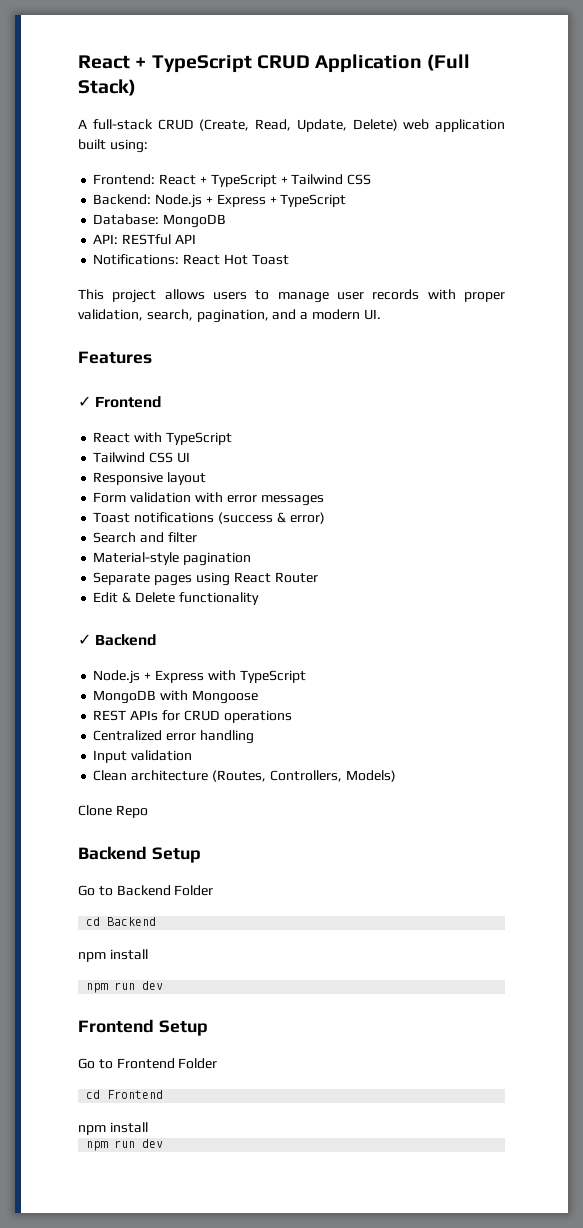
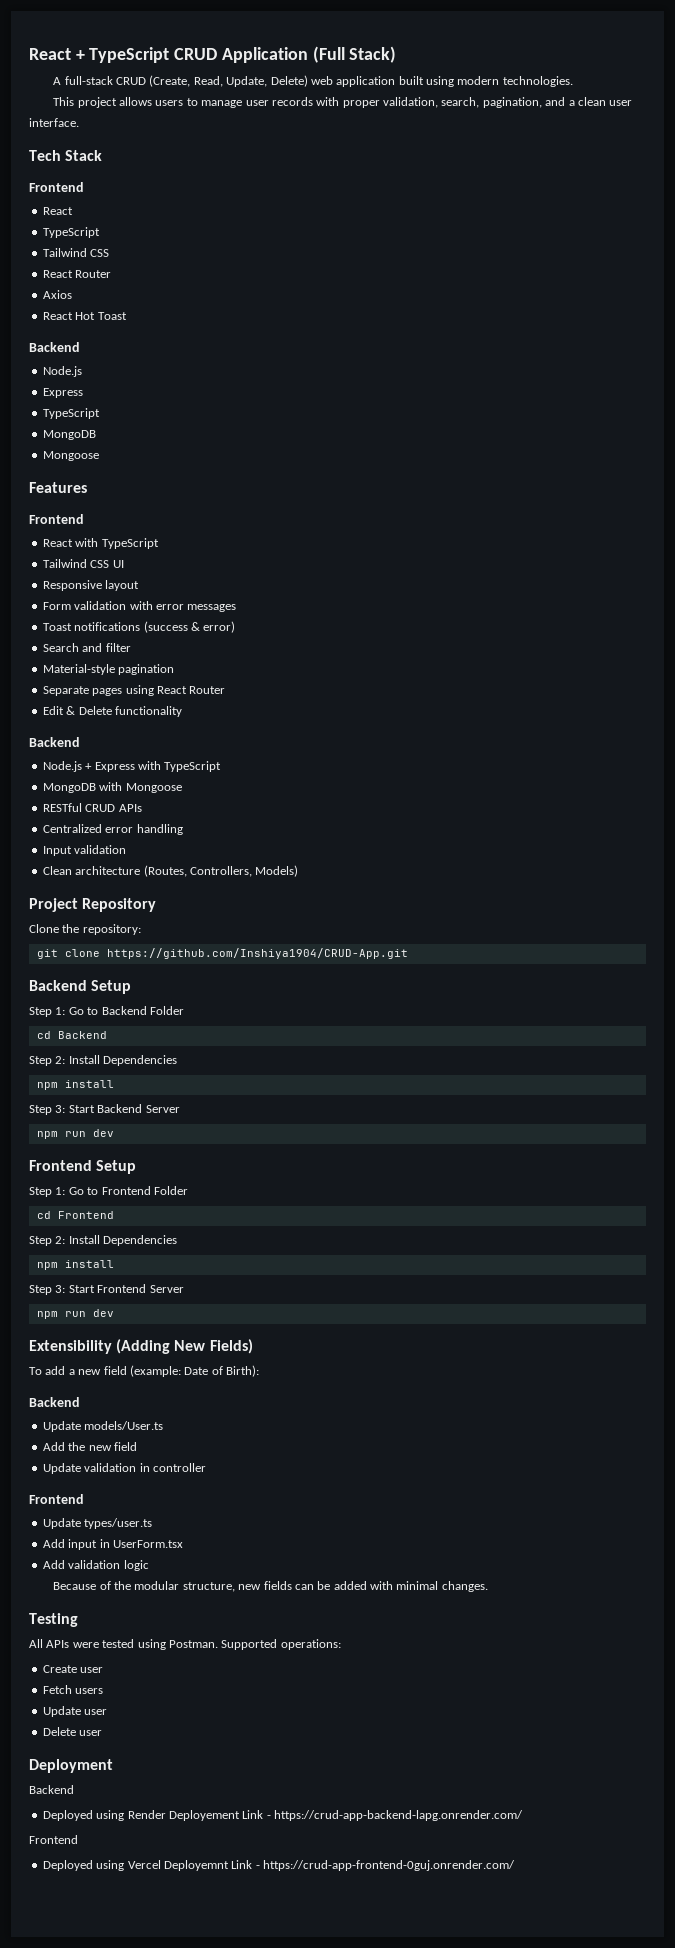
[109,139,148,153] [93,174,372,187] [93,194,347,208] [93,214,227,228] [93,234,196,245] [93,254,289,265] using: // Frontend: React + TypeScript + Tailwind CSS // Backend: Node.js + Express + TypeScript // Database: MongoDB // API: RESTful API // Notifications: React Hot Toast -> [426,76,573,87] using modern technologies.
[311,309,381,320] modern UI. -> [577,97,633,106] [29,118,79,127] [29,150,103,161] [29,182,84,192] [42,207,73,215] [42,227,100,238] [42,248,110,257] [42,270,112,278] [42,290,72,299] [42,312,127,320] [29,342,80,352] [42,366,82,377] [42,388,83,398] [42,408,100,419] [42,430,96,440] [42,451,99,461] clean user interface. // Tech Stack // Frontend // React // TypeScript // Tailwind CSS // React Router // Axios // React Hot Toast // Backend // Node.js // Express // TypeScript // MongoDB // Mongoose
[78,396,91,407] ✓ -> (87, 487) none
[78,634,91,645] ✓ -> (182, 711) none
[93,710,292,723] REST APIs for CRUD operations -> [42,803,142,812] RESTful CRUD APIs
(396, 776) none -> [29,898,157,912] // Project Repository
[115,805,148,818] Repo -> [62,924,141,935] [36,948,408,959] the repository: // git clone https://github.com/Inshiya1904/CRUD-App.git
(201, 855) none -> [29,1007,66,1017] Step 1:
[78,949,148,962] npm install -> [29,1055,178,1066] [36,1080,114,1090] [29,1104,180,1115] Step 2: Install Dependencies // npm install // Step 3: Start Backend Server
(208, 1028) none -> [29,1187,66,1197] Step 1:
[78,1122,148,1135] [86,1139,164,1151] npm install // npm run dev -> [29,1235,178,1246] [36,1260,114,1270] [29,1284,184,1295] [36,1309,114,1319] [29,1339,253,1354] [29,1365,259,1377] [29,1397,80,1407] [42,1421,164,1432] [42,1442,137,1451] [42,1463,206,1474] [29,1494,84,1504] [42,1518,153,1529] [42,1539,183,1550] [42,1560,149,1571] [53,1581,488,1592] [29,1613,78,1627] [29,1639,341,1650] [42,1665,104,1673] [42,1685,104,1694] [42,1706,108,1717] [42,1727,103,1736] [29,1759,113,1773] [29,1785,74,1794] [42,1810,523,1821] [29,1835,78,1844] [42,1860,515,1871] Step 2: Install Dependencies // npm install // Step 3: Start Frontend Server // npm run dev // Extensibility (Adding New Fields) // To add a new field (example: Date of Birth): // Backend // Update models/User.ts // Add the new field // Update validation in controller // Frontend // Update types/user.ts // Add input in UserForm.tsx // Add validation logic // Because of the modular structure, new fields can be added with minimal changes. // Testing // All APIs were tested using Postman. Supported operations: // Create user // Fetch users // Update user // Delete user // Deployment // Backend // Deployed using Render Deployement Link - https://crud-app-backend-lapg.onrender.com/ // Frontend // Deployed using Vercel Deployemnt Link - https://crud-app-frontend-0guj.onrender.com/

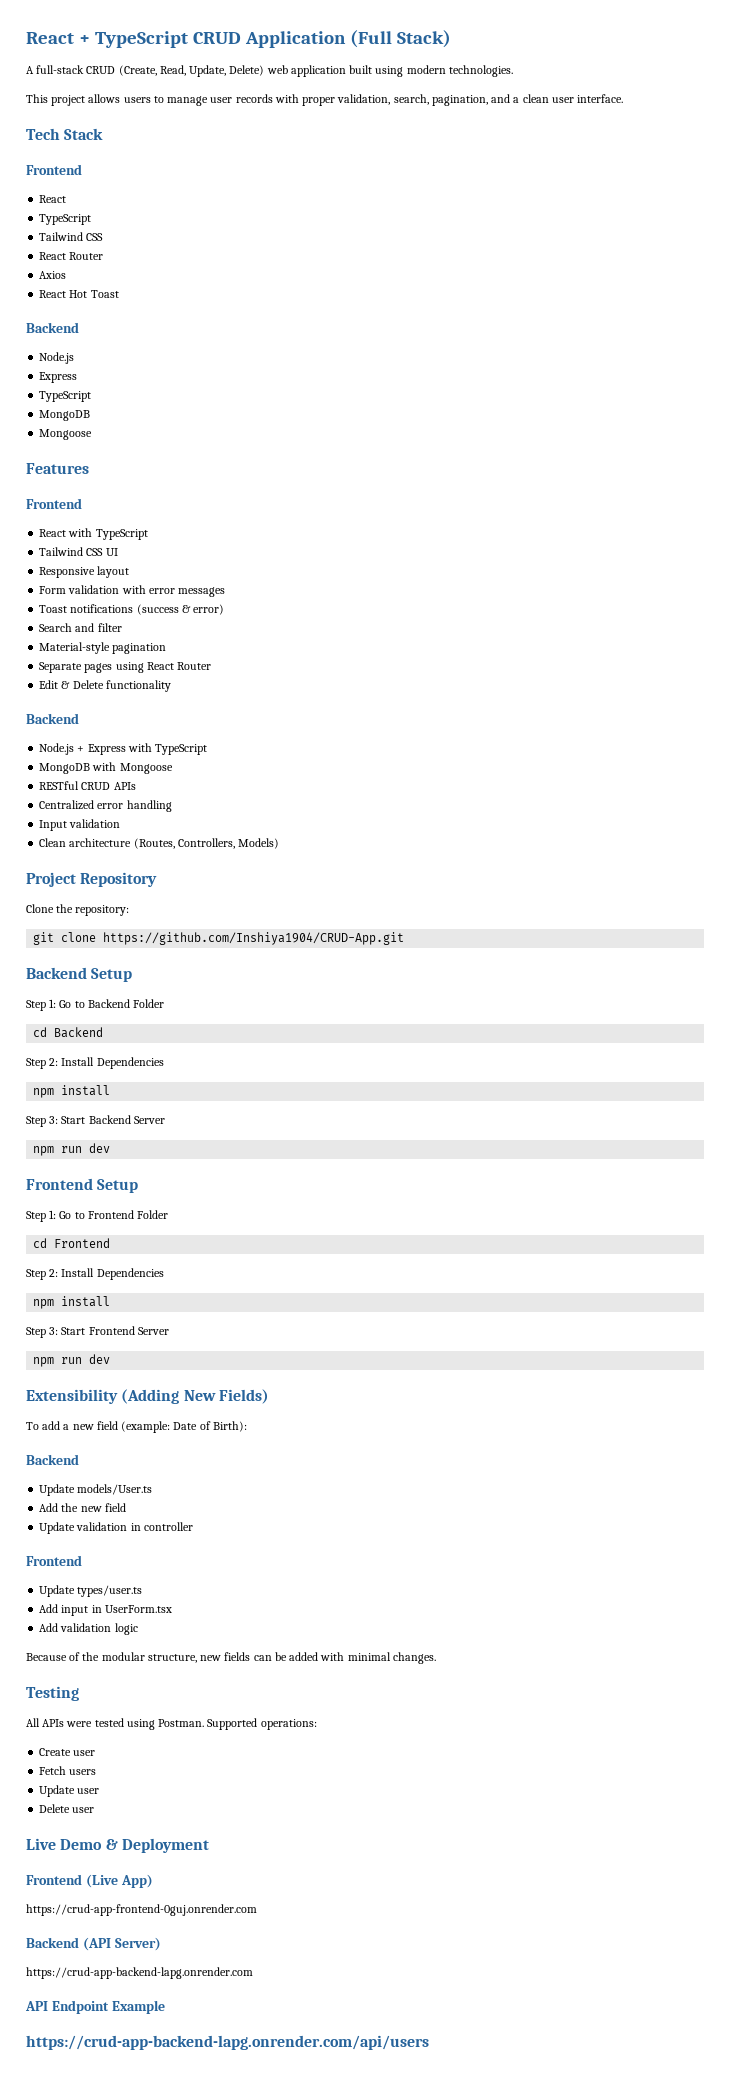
[29,1759,113,1773] [29,1785,74,1794] [42,1810,523,1821] [29,1835,78,1844] [42,1860,515,1871] Deployment // Backend // Deployed using Render Deployement Link - https://crud-app-backend-lapg.onrender.com/ // Frontend // Deployed using Vercel Deployemnt Link - https://crud-app-frontend-0guj.onrender.com/ -> [26,1838,209,1853] [26,1874,153,1888] [26,1904,257,1916] [26,1937,161,1951] [26,1967,253,1979] [25,2000,165,2014] [26,2035,429,2050] Live Demo & Deployment // Frontend (Live App) // https://crud-app-frontend-0guj.onrender.com // Backend (API Server) // https://crud-app-backend-lapg.onrender.com // API Endpoint Example // https://crud-app-backend-lapg.onrender.com/api/users

